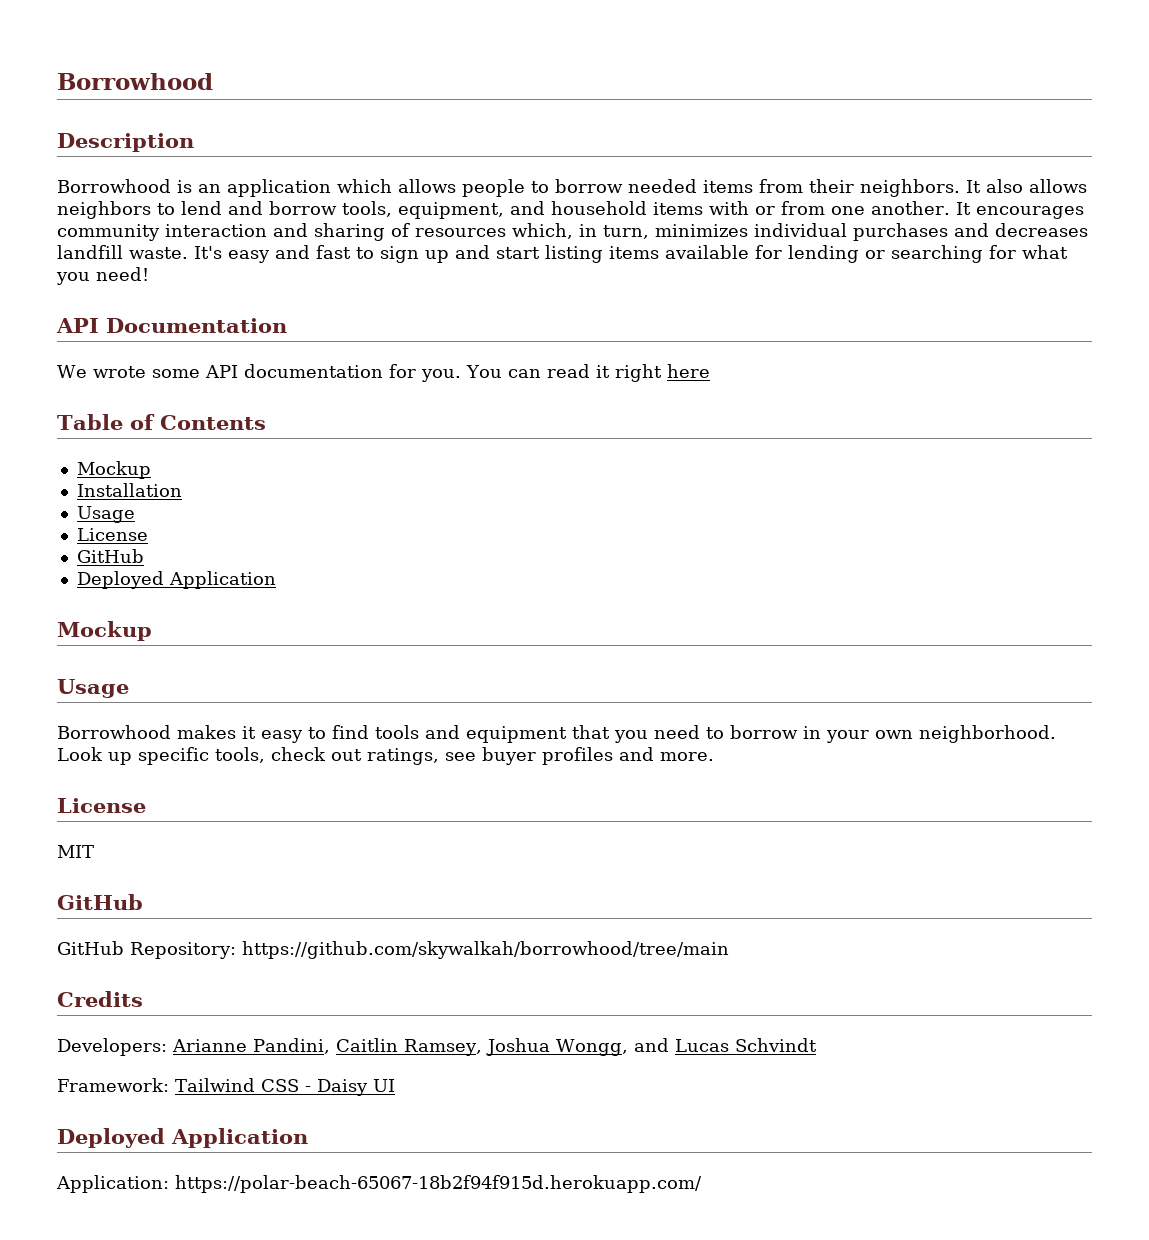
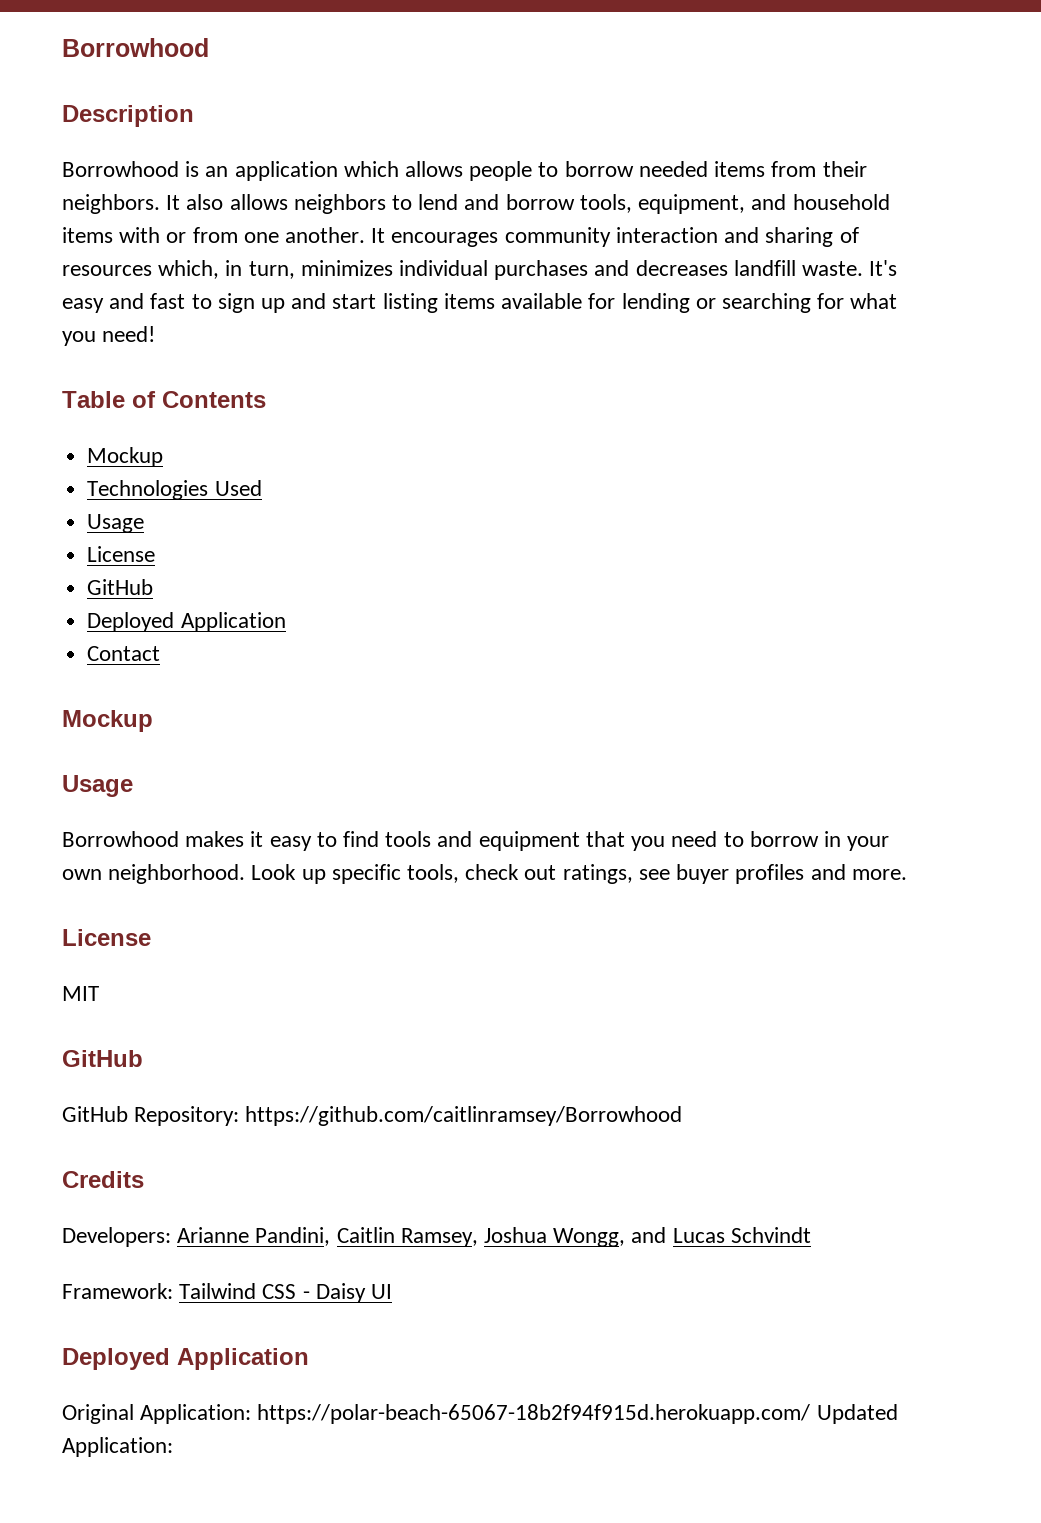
[56,318,287,333] [57,364,710,382] // API Documentation // We wrote some API documentation for you. You can read it right here -> (156, 334) none
[76,483,182,497] Installation -> [87,480,262,500] Technologies Used
(276, 580) none -> [87,646,161,661] // Contact
[242,941,729,959] https://github.com/skywalkah/borrowhood/tree/main -> [245,1106,683,1126] https://github.com/caitlinramsey/Borrowhood
(308, 1138) none -> [62,1404,134,1424] Original
(702, 1184) none -> [816,1404,898,1424] [62,1437,173,1457] Updated Application:

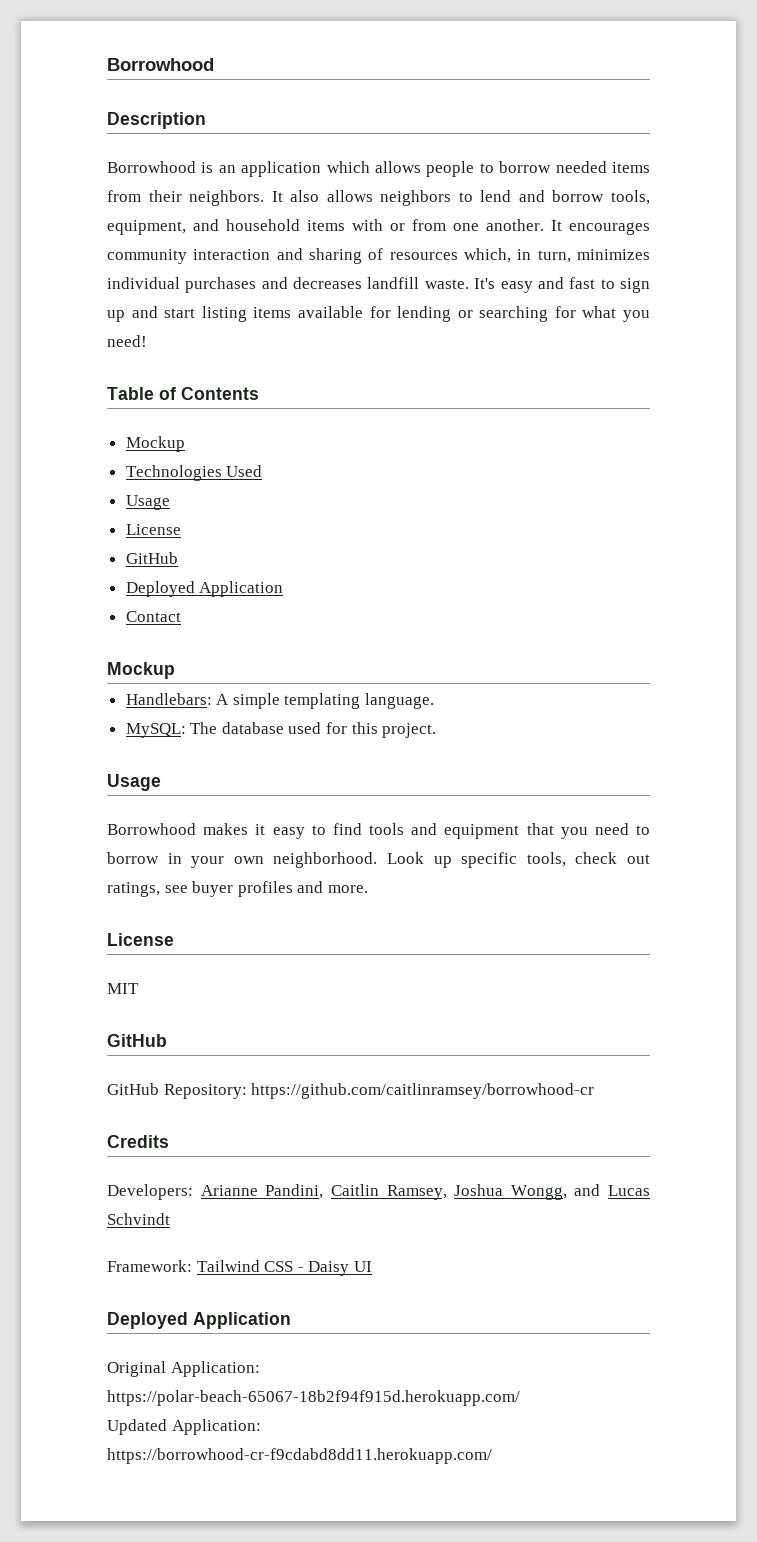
(153, 721) none -> [125,693,435,709] [125,722,437,738] // Handlebars: A simple templating language. // MySQL: The database used for this project.
[245,1106,683,1126] https://github.com/caitlinramsey/Borrowhood -> [251,1083,595,1099] https://github.com/caitlinramsey/borrowhood-cr
(811, 1414) none -> (520, 1398) //
(173, 1447) none -> [107,1448,492,1464] https://borrowhood-cr-f9cdabd8dd11.herokuapp.com/

